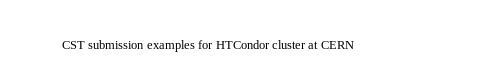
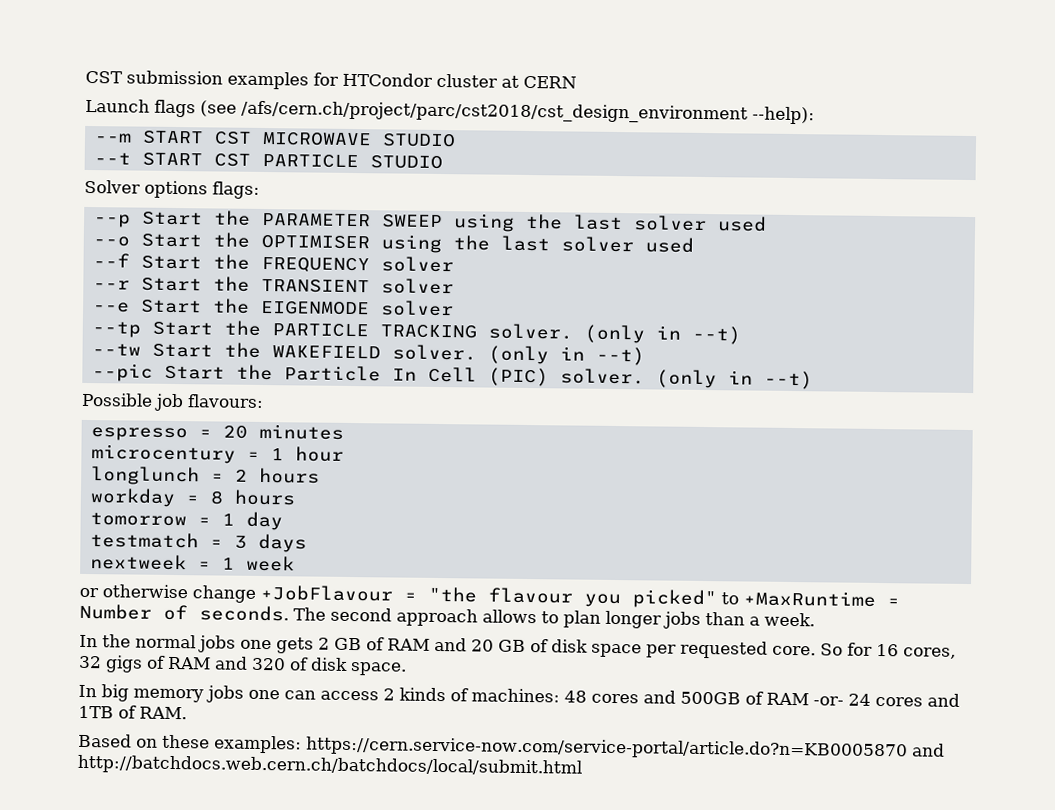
(354, 45) none -> [85,98,815,125] [93,130,456,148] [93,152,443,170] [84,179,260,199] [92,210,767,232] [92,232,694,254] [92,253,454,273] [92,276,454,295] [92,298,454,317] [91,320,741,345] [91,342,645,366] [91,363,813,390] [81,392,264,412] [90,423,344,442] [90,444,344,464] [90,466,320,486] [89,488,296,508] [89,511,283,531] [89,532,307,553] [89,554,295,572] [79,584,900,609] [79,603,815,629] [79,634,956,659] [78,655,407,676] [78,684,960,707] [78,705,187,720] [78,733,945,761] [77,754,582,778] // Launch flags (see /afs/cern.ch/project/parc/cst2018/cst_design_environment --help): // --m START CST MICROWAVE STUDIO // --t START CST PARTICLE STUDIO // Solver options flags: // --p Start the PARAMETER SWEEP using the last solver used // --o Start the OPTIMISER using the last solver used // --f Start the FREQUENCY solver // --r Start the TRANSIENT solver // --e Start the EIGENMODE solver // --tp Start the PARTICLE TRACKING solver. (only in --t) // --tw Start the WAKEFIELD solver. (only in --t) // --pic Start the Particle In Cell (PIC) solver. (only in --t) // Possible job flavours: // espresso = 20 minutes // microcentury = 1 hour // longlunch = 2 hours // workday = 8 hours // tomorrow = 1 day // testmatch = 3 days // nextweek = 1 week // or otherwise change +JobFlavour = "the flavour you picked" to +MaxRuntime = Number of seconds. The second approach allows to plan longer jobs than a week. // In the normal jobs one gets 2 GB of RAM and 20 GB of disk space per requested core. So for 16 cores, 32 gigs of RAM and 320 of disk space. // In big memory jobs one can access 2 kinds of machines: 48 cores and 500GB of RAM -or- 24 cores and 1TB of RAM. // Based on these examples: https://cern.service-now.com/service-portal/article.do?n=KB0005870 and http://batchdocs.web.cern.ch/batchdocs/local/submit.html

